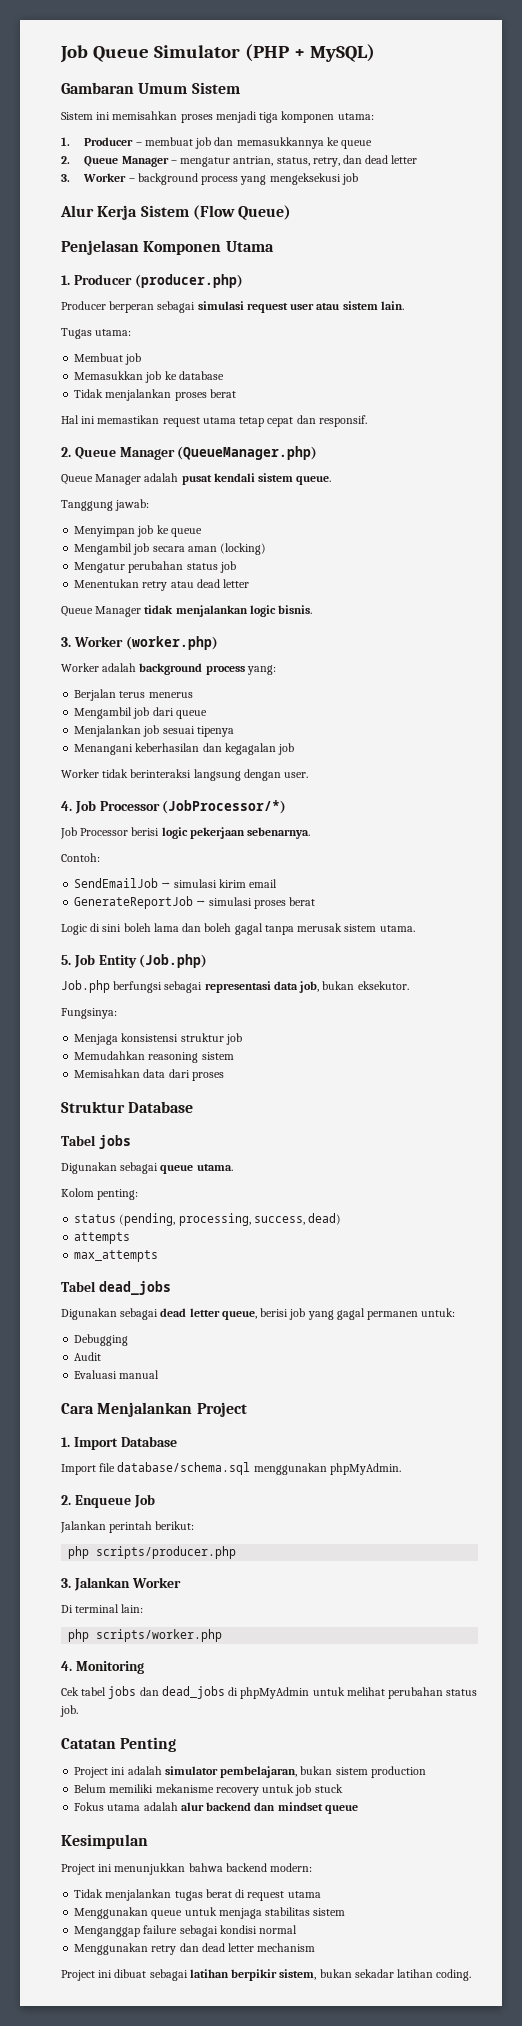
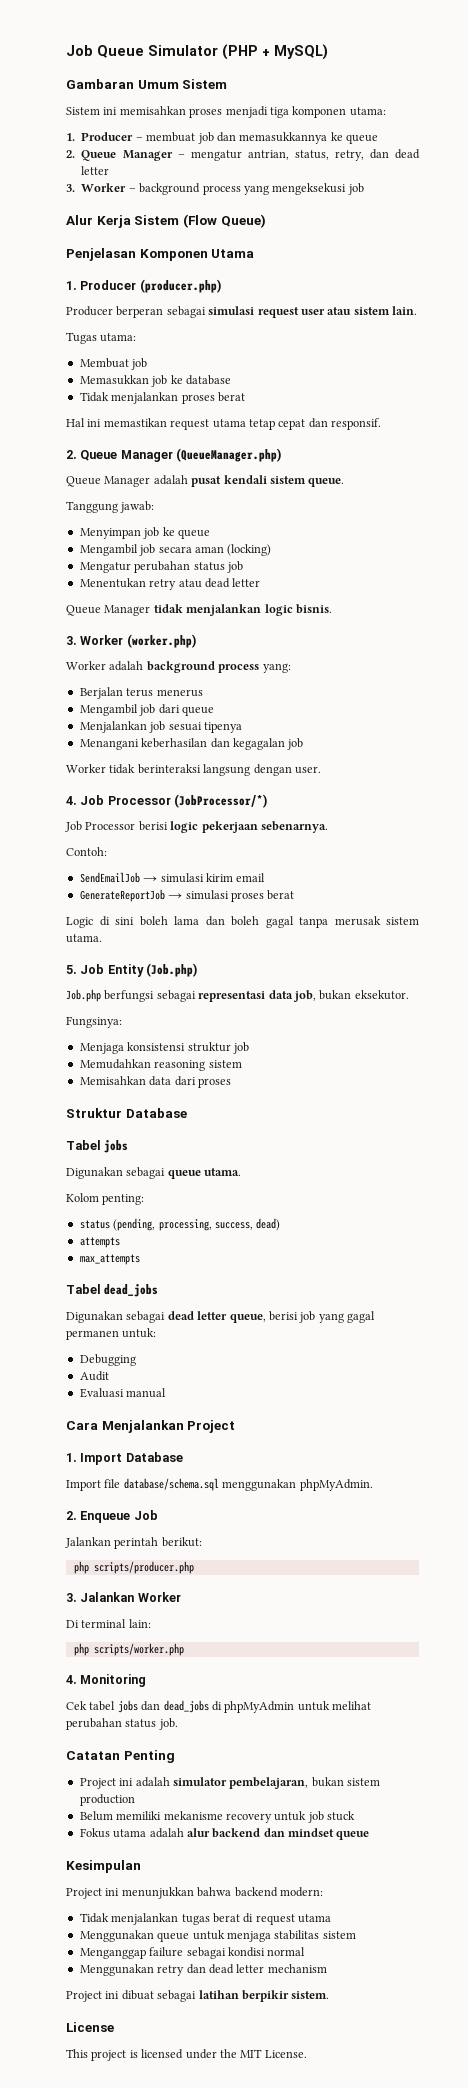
[279,1969,472,1981] sistem, bukan sekadar latihan coding. -> [291,1991,330,1999] [66,2022,114,2032] [66,2049,307,2061] sistem. // License // This project is licensed under the MIT License.

